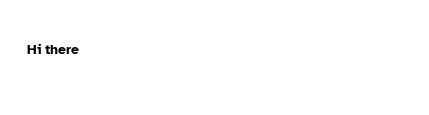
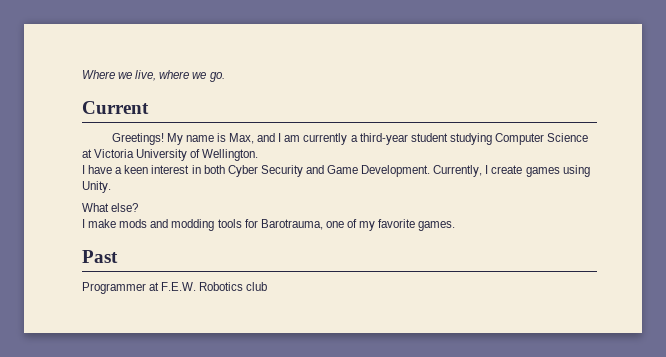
[27,43,79,54] Hi there -> [82,70,225,82] [82,101,149,114] [111,133,589,145] [82,149,259,161] [82,165,590,177] [82,181,111,193] [82,203,139,212] [82,219,456,231] [82,250,118,263] [82,282,268,294] Where we live, where we go. // Current // Greetings! My name is Max, and I am currently a third-year student studying Computer Science at Victoria University of Wellington. // I have a keen interest in both Cyber Security and Game Development. Currently, I create games using Unity. // What else? // I make mods and modding tools for Barotrauma, one of my favorite games. // Past // Programmer at F.E.W. Robotics club

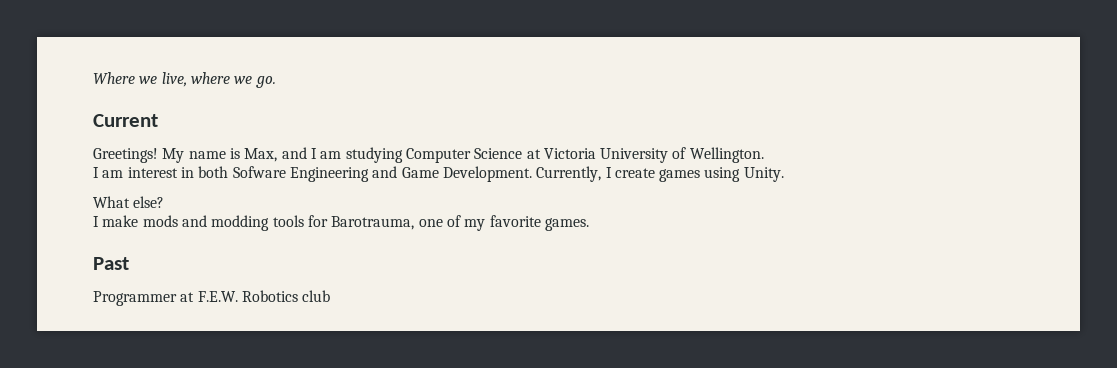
[303,133,448,145] currently a third-year student -> (342, 155) none
[88,165,149,174] have a keen -> [102,170,124,178] am
[227,165,303,177] Cyber Security -> [232,166,369,182] Sofware Engineering

